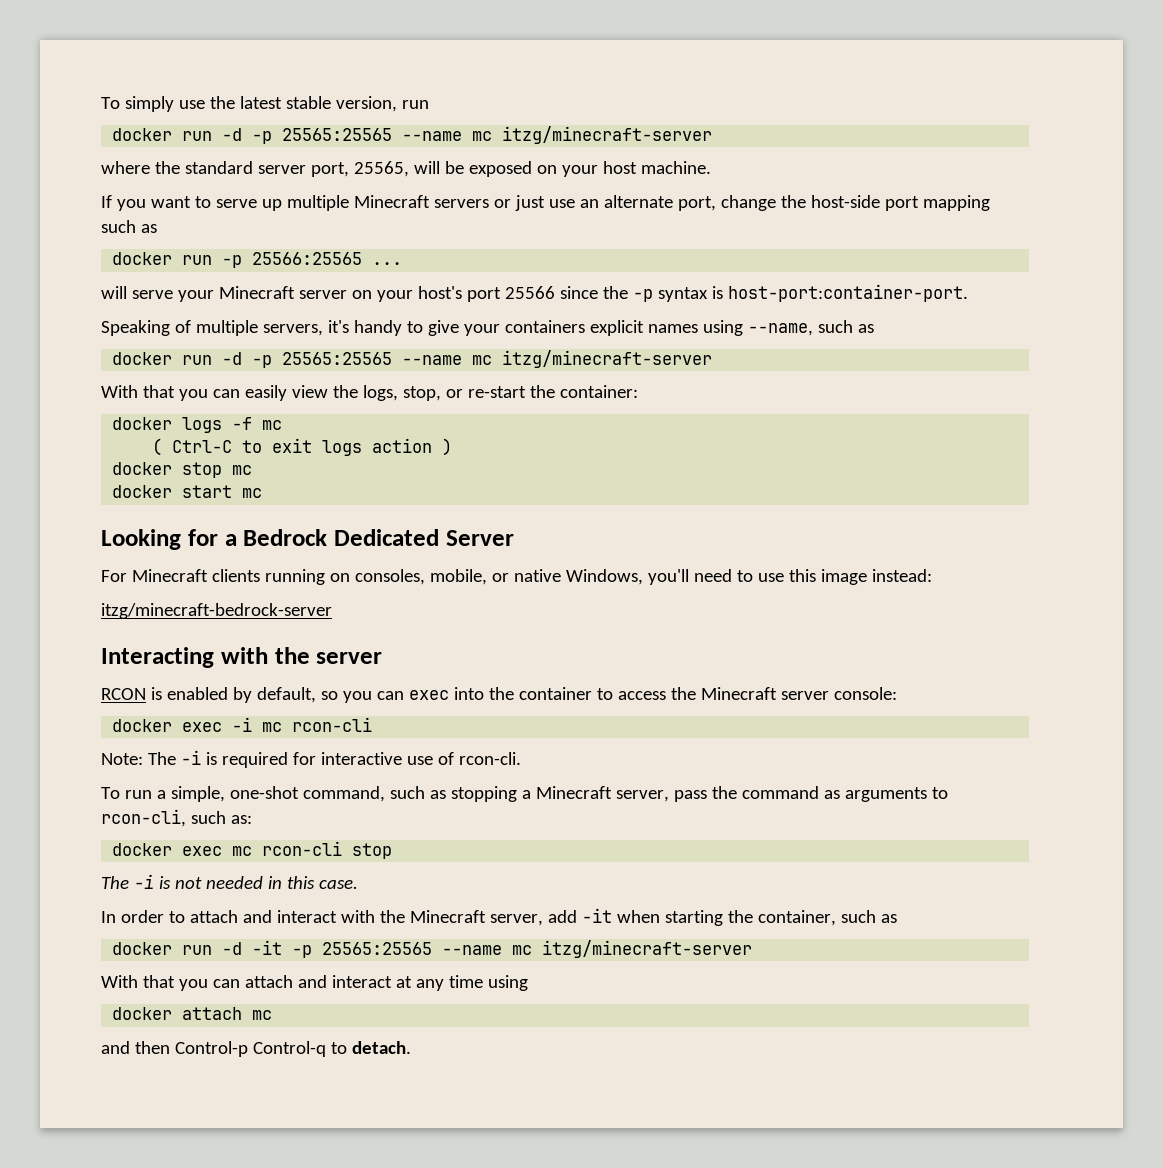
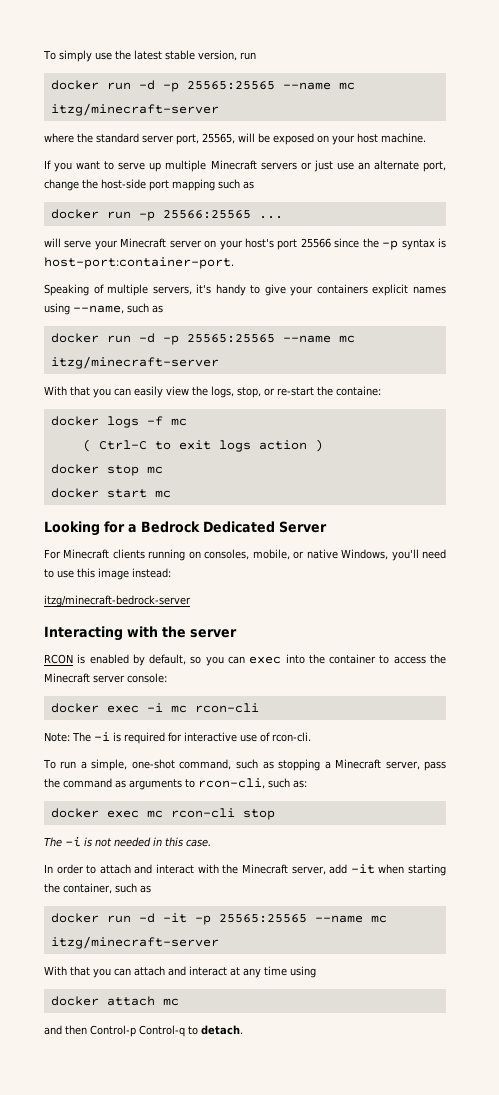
[559,385,638,398] container: -> [336,386,381,396] containe:

